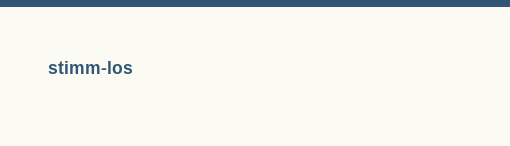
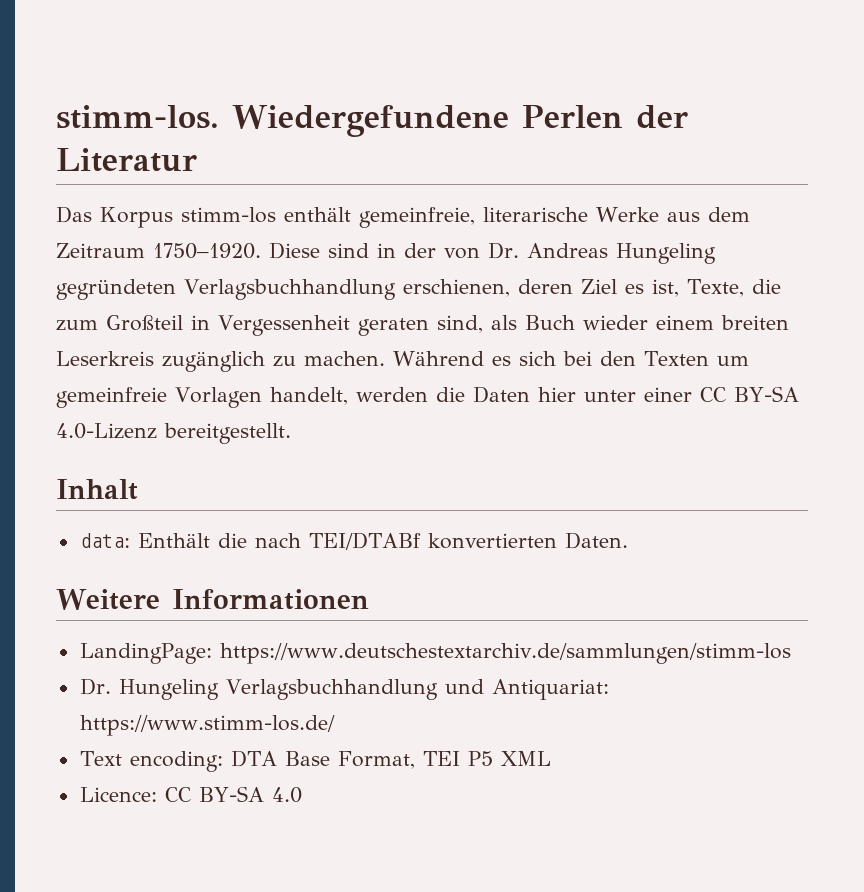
[48,61,133,74] stimm-los -> [56,105,688,137] [56,148,197,172] [56,206,750,228] [56,242,716,264] [56,279,781,300] [56,315,789,336] [56,351,749,372] [56,386,799,408] [56,423,291,444] [56,479,138,500] [79,532,628,550] [56,589,369,610] [79,643,791,664] [79,678,609,700] [79,715,335,736] [79,750,551,772] [79,786,302,803] stimm-los. Wiedergefundene Perlen der Literatur // Das Korpus stimm-los enthält gemeinfreie, literarische Werke aus dem Zeitraum 1750–1920. Diese sind in der von Dr. Andreas Hungeling gegründeten Verlagsbuchhandlung erschienen, deren Ziel es ist, Texte, die zum Großteil in Vergessenheit geraten sind, als Buch wieder einem breiten Leserkreis zugänglich zu machen. Während es sich bei den Texten um gemeinfreie Vorlagen handelt, werden die Daten hier unter einer CC BY-SA 4.0-Lizenz bereitgestellt. // Inhalt // data: Enthält die nach TEI/DTABf konvertierten Daten. // Weitere Informationen // LandingPage: https://www.deutschestextarchiv.de/sammlungen/stimm-los // Dr. Hungeling Verlagsbuchhandlung und Antiquariat: https://www.stimm-los.de/ // Text encoding: DTA Base Format, TEI P5 XML // Licence: CC BY-SA 4.0

